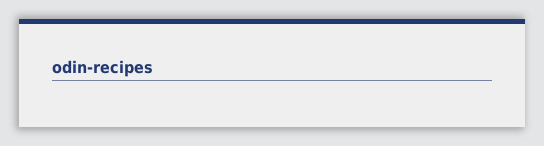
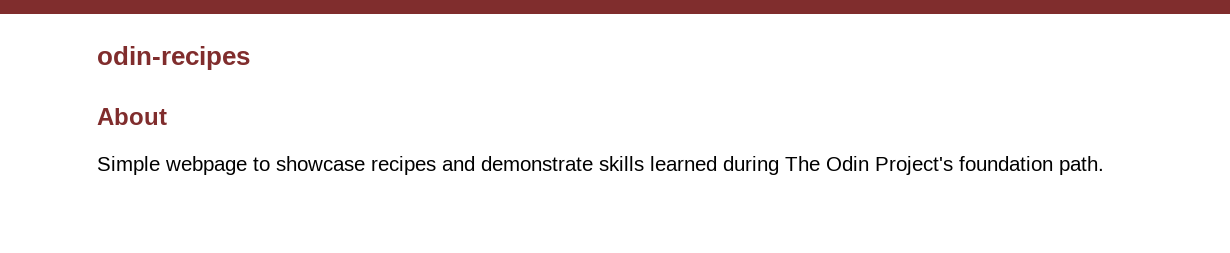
(153, 68) none -> [97,108,167,125] [97,156,1104,175] // About // Simple webpage to showcase recipes and demonstrate skills learned during The Odin Project's foundation path.

